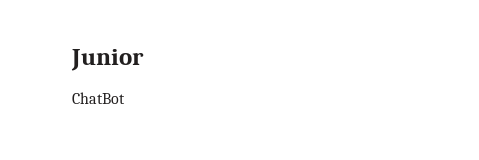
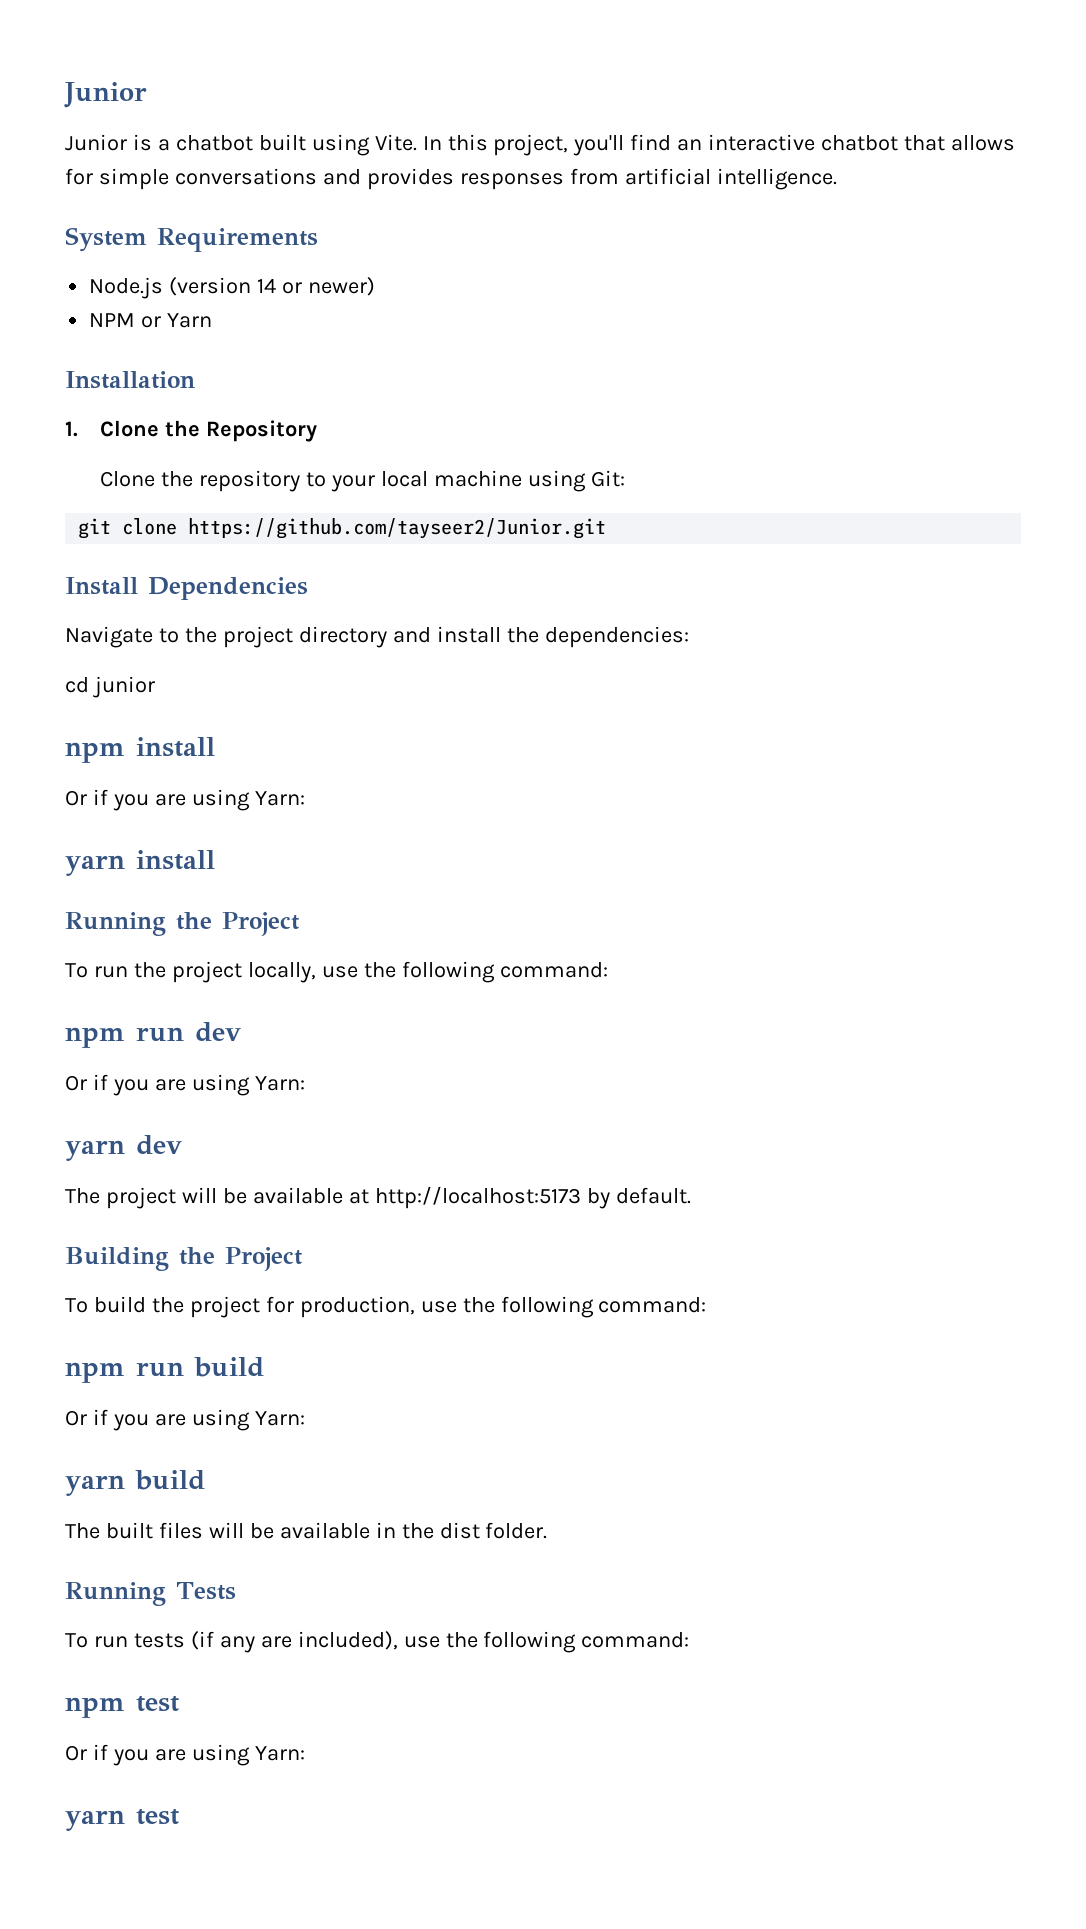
[72,92,125,104] ChatBot -> [65,134,1016,156] [65,168,837,190] [65,227,318,252] [89,277,375,299] [89,313,213,328] [65,371,195,389] [65,420,318,442] [100,470,625,492] [78,518,607,539] [65,577,308,600] [65,626,689,648] [65,676,155,698] [65,737,215,763] [65,789,305,811] [65,850,215,876] [65,912,300,936] [65,961,608,983] [65,1022,241,1048] [65,1074,305,1096] [65,1135,182,1161] [65,1186,691,1209] [65,1247,303,1271] [65,1296,707,1318] [65,1357,264,1383] [65,1409,305,1431] [65,1470,205,1496] [65,1522,548,1539] [65,1582,236,1606] [65,1631,690,1653] [65,1696,179,1718] [65,1744,305,1766] [65,1809,179,1831] Junior is a chatbot built using Vite. In this project, you'll find an interactive chatbot that allows for simple conversations and provides responses from artificial intelligence. // System Requirements // Node.js (version 14 or newer) // NPM or Yarn // Installation // 1. Clone the Repository // Clone the repository to your local machine using Git: // git clone https://github.com/tayseer2/Junior.git // Install Dependencies // Navigate to the project directory and install the dependencies: // cd junior // npm install // Or if you are using Yarn: // yarn install // Running the Project // To run the project locally, use the following command: // npm run dev // Or if you are using Yarn: // yarn dev // The project will be available at http://localhost:5173 by default. // Building the Project // To build the project for production, use the following command: // npm run build // Or if you are using Yarn: // yarn build // The built files will be available in the dist folder. // Running Tests // To run tests (if any are included), use the following command: // npm test // Or if you are using Yarn: // yarn test

